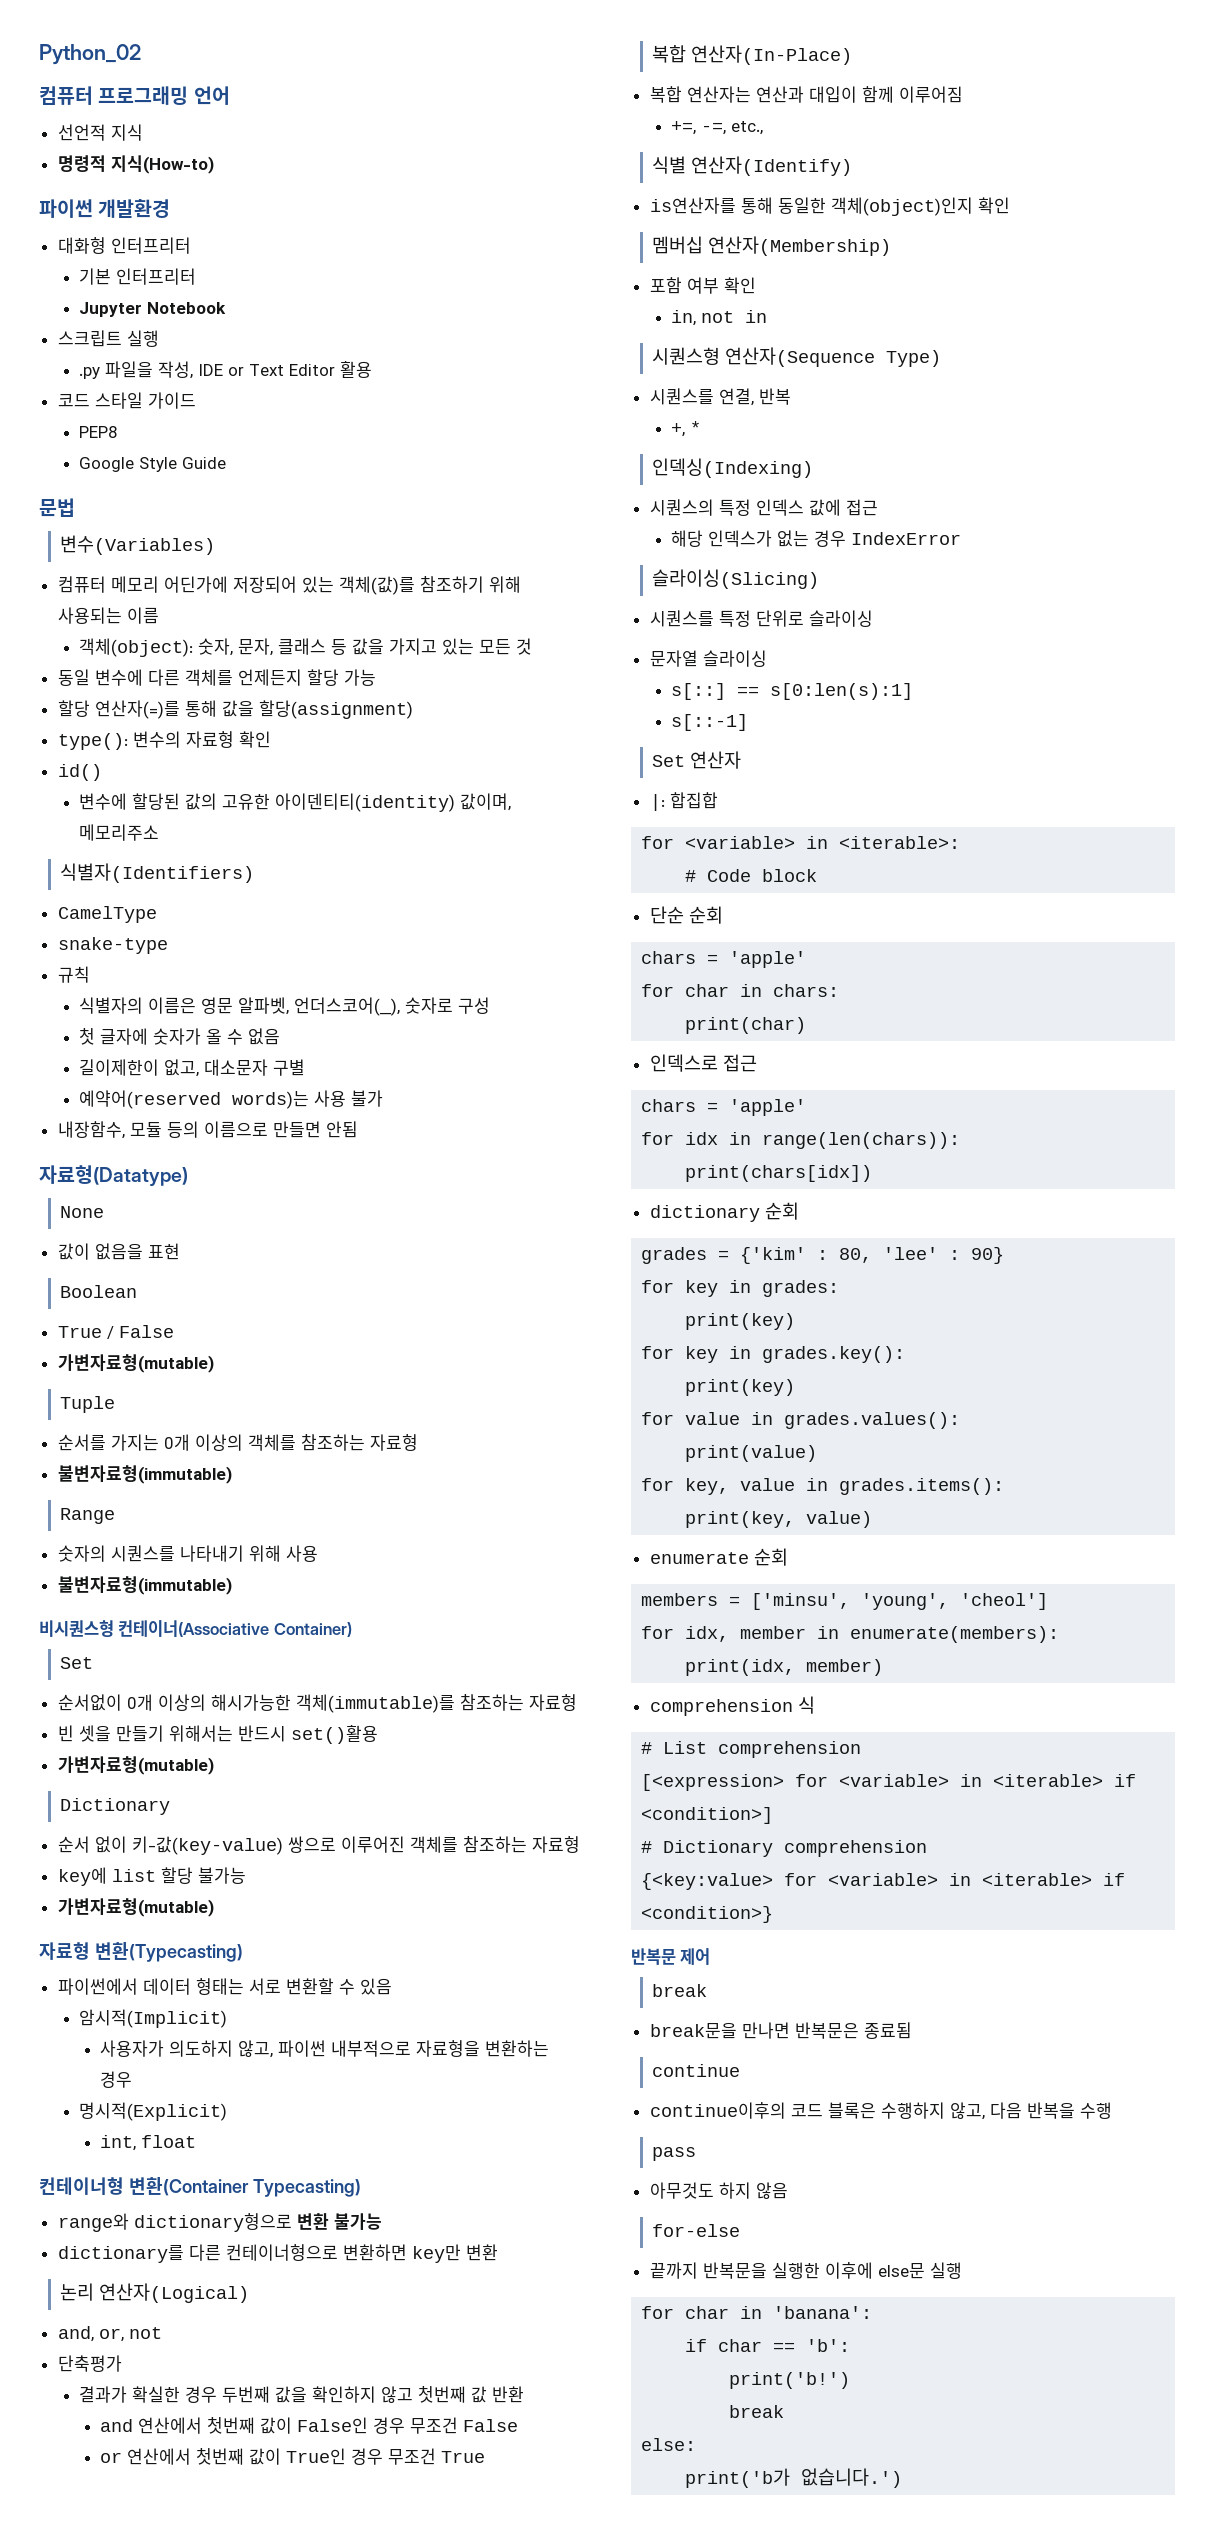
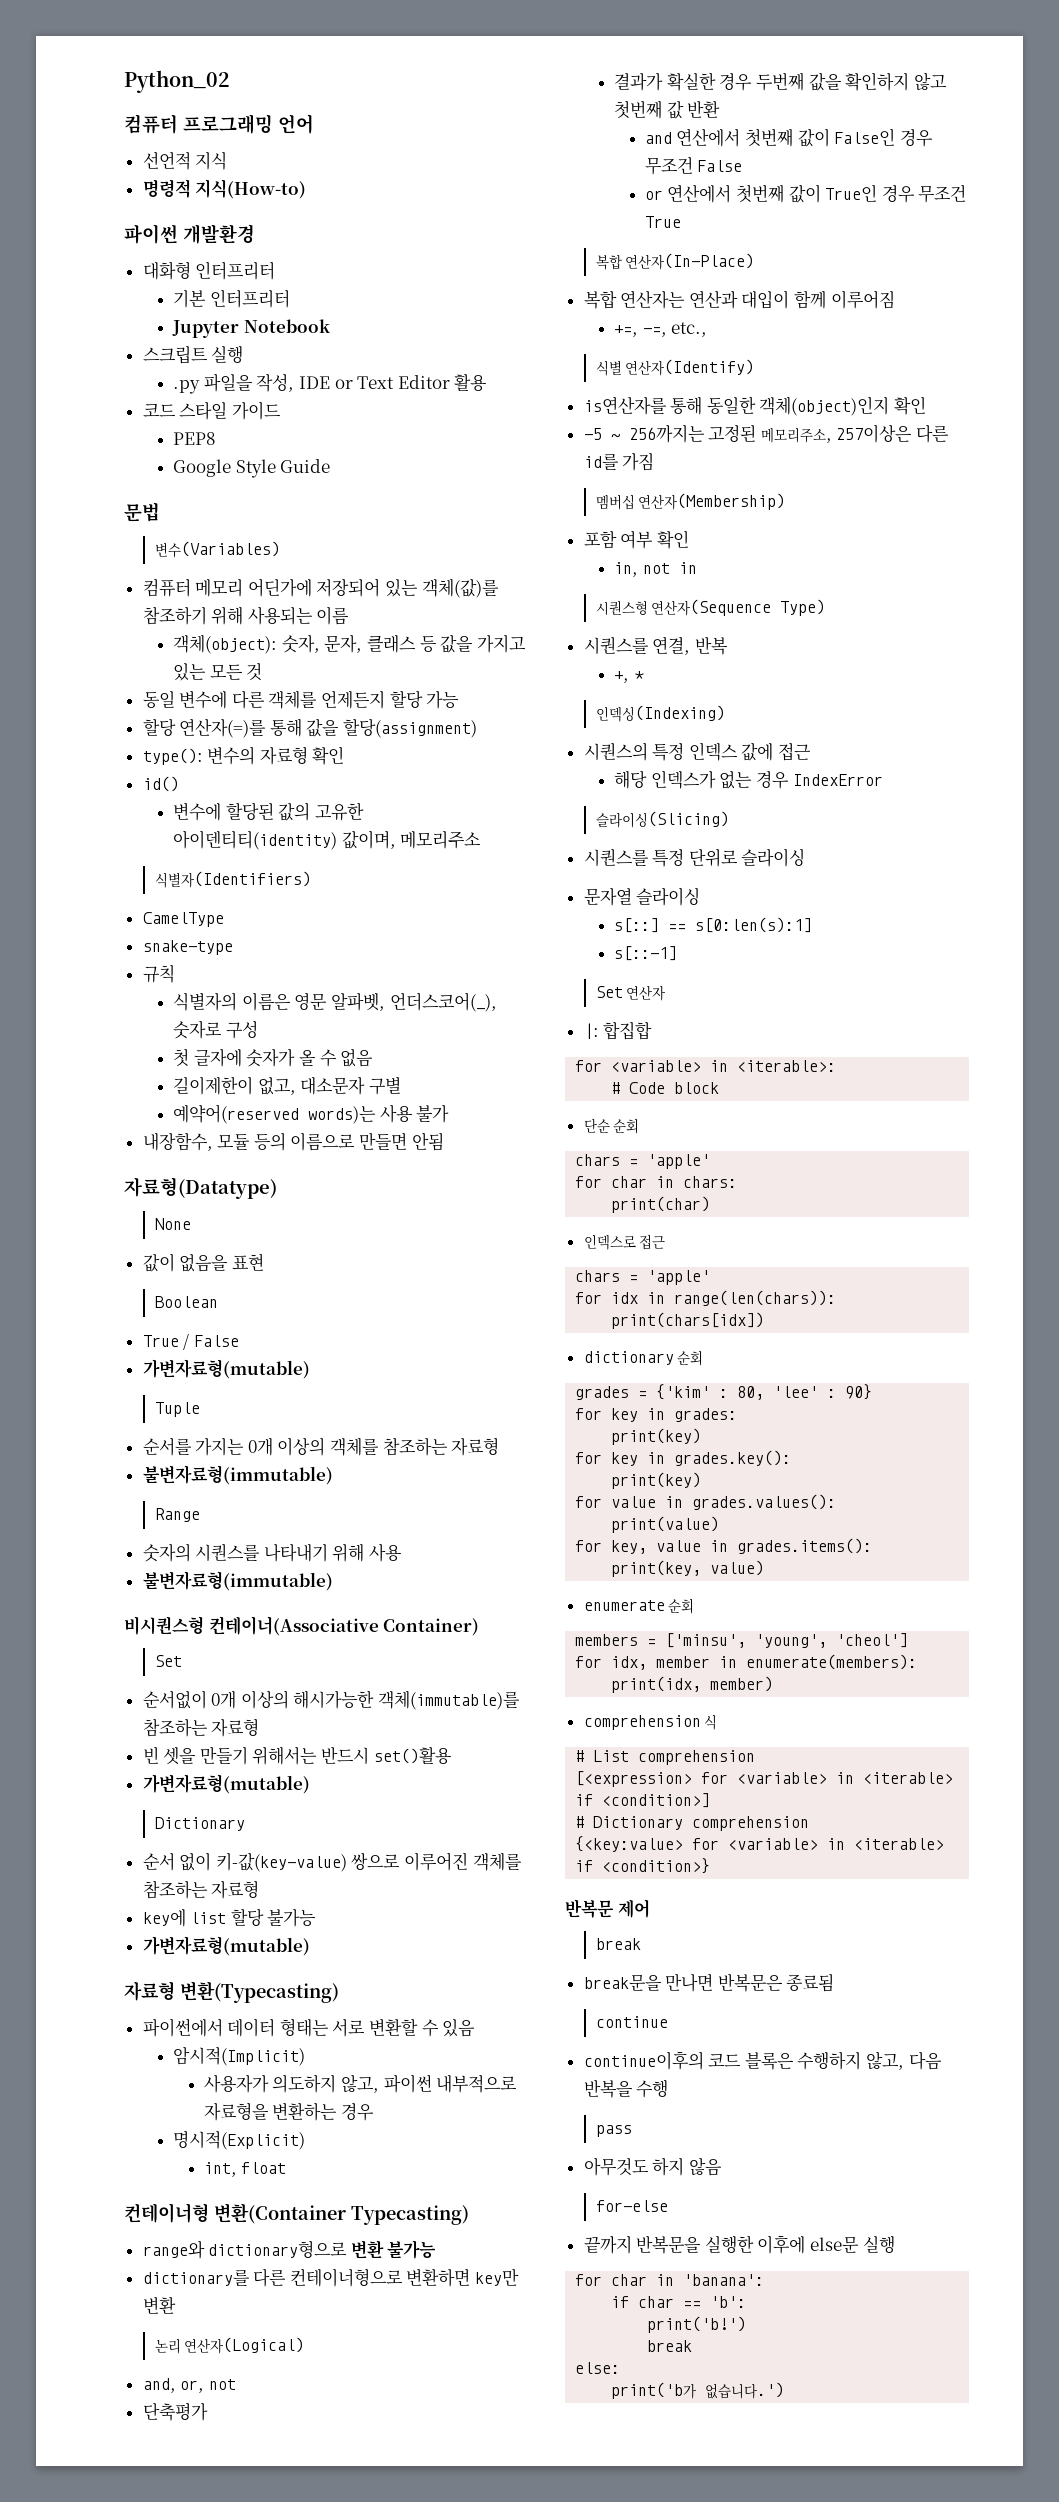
(1010, 205) none -> [583,424,950,443] [583,453,655,471] // -5 ~ 256까지는 고정된 메모리주소, 257이상은 다른 id를 가짐

